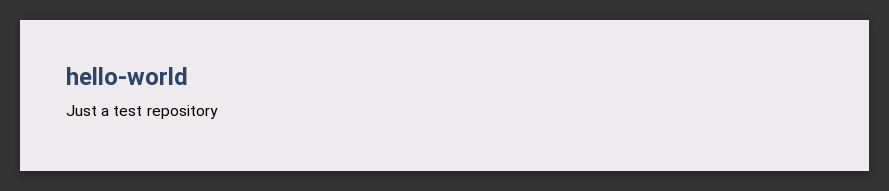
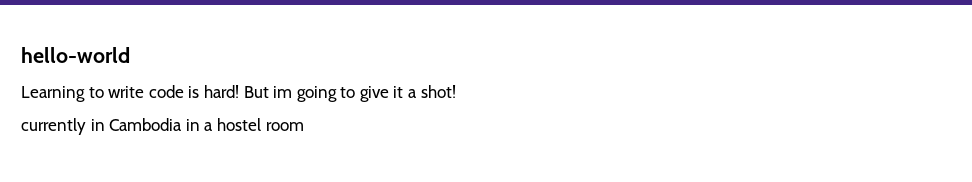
[66,105,218,119] Just a test repository -> [21,85,456,102] [21,118,304,135] Learning to write code is hard! But im going to give it a shot! // currently in Cambodia in a hostel room

